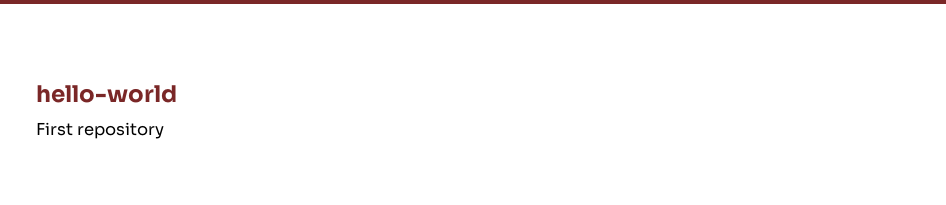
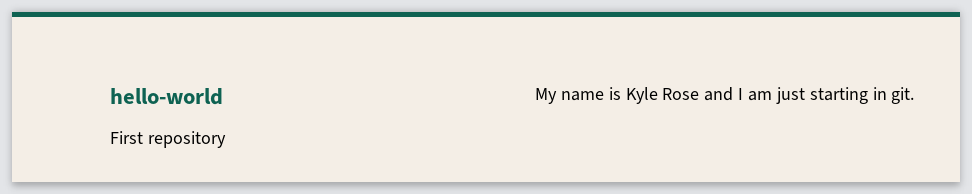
(165, 130) none -> [535,87,915,104] // My name is Kyle Rose and I am just starting in git.

